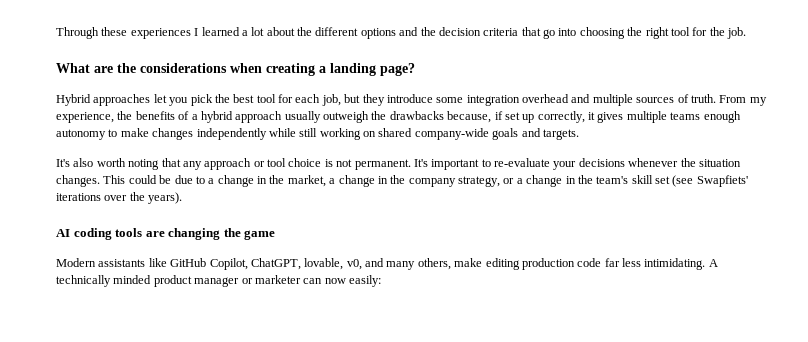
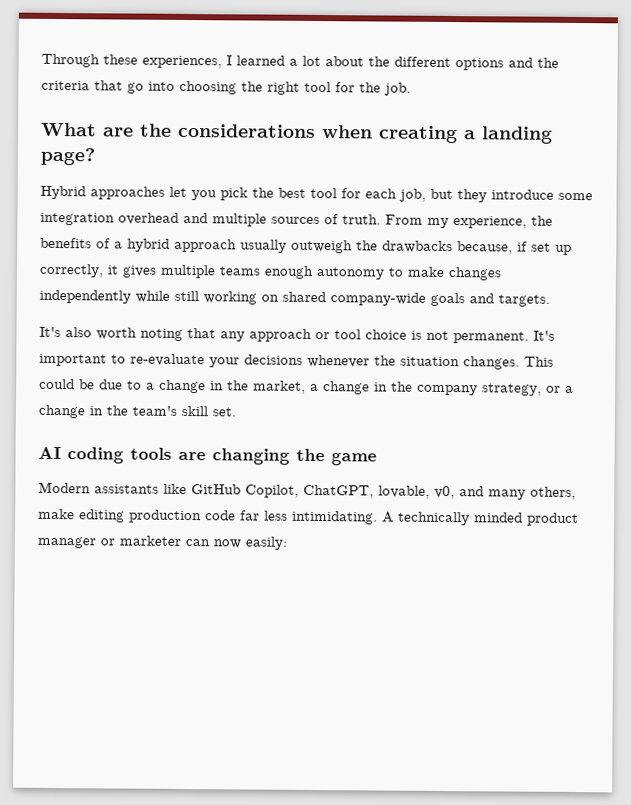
[130,28,191,39] experiences -> [142,55,222,69] experiences,
[438,27,481,36] decision -> (559, 62) none
[655,175,748,187] [56,192,183,204] set (see Swapfiets' iterations over the years). -> [212,407,236,417] set.

